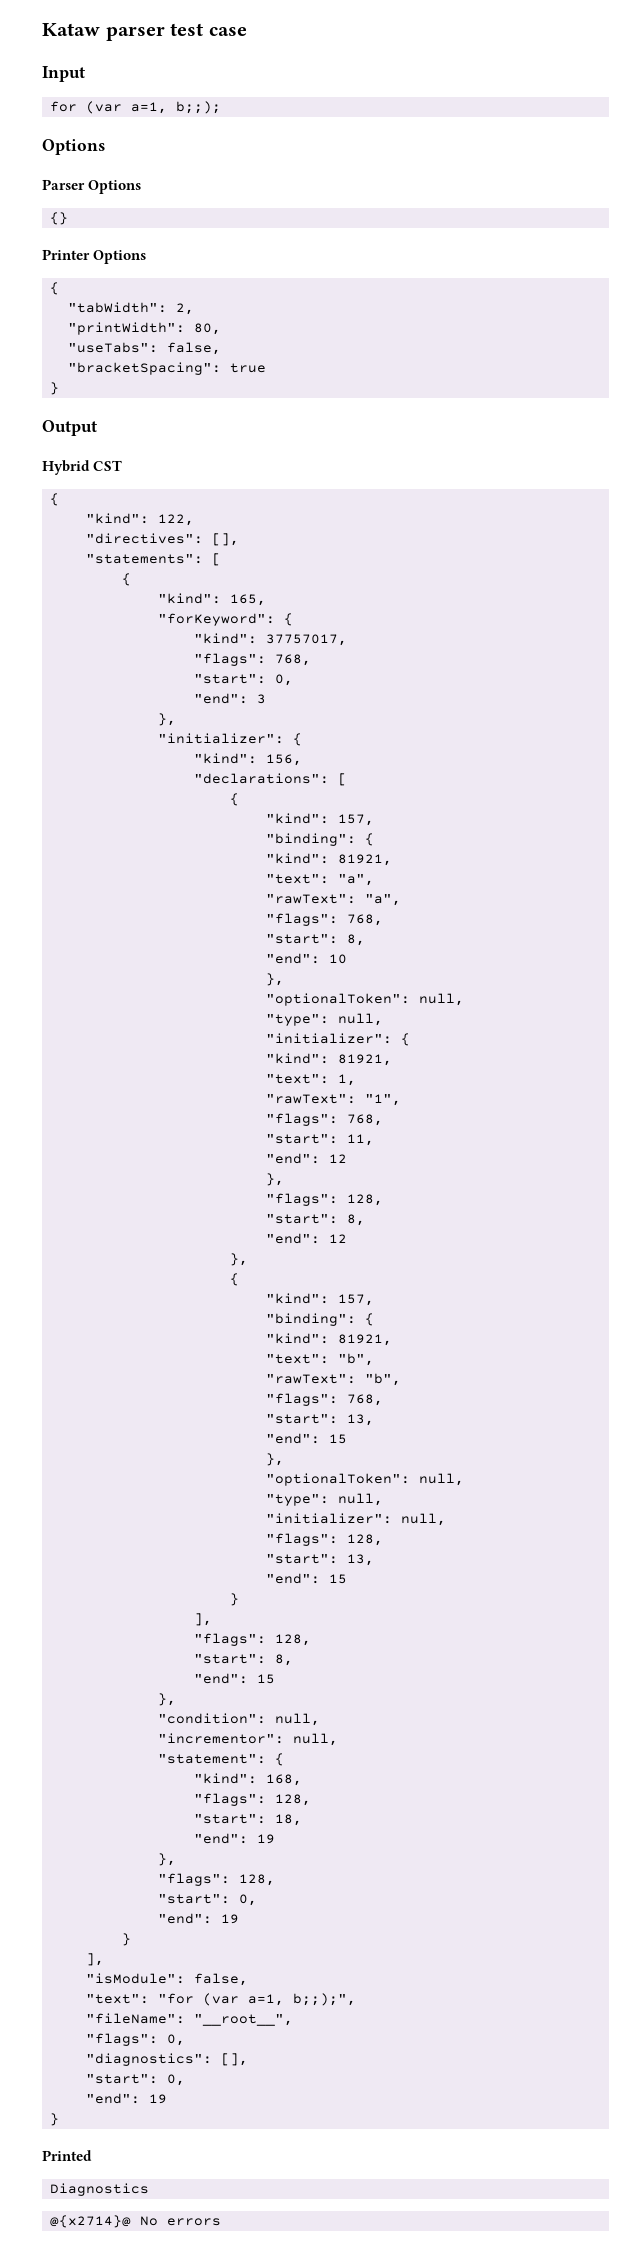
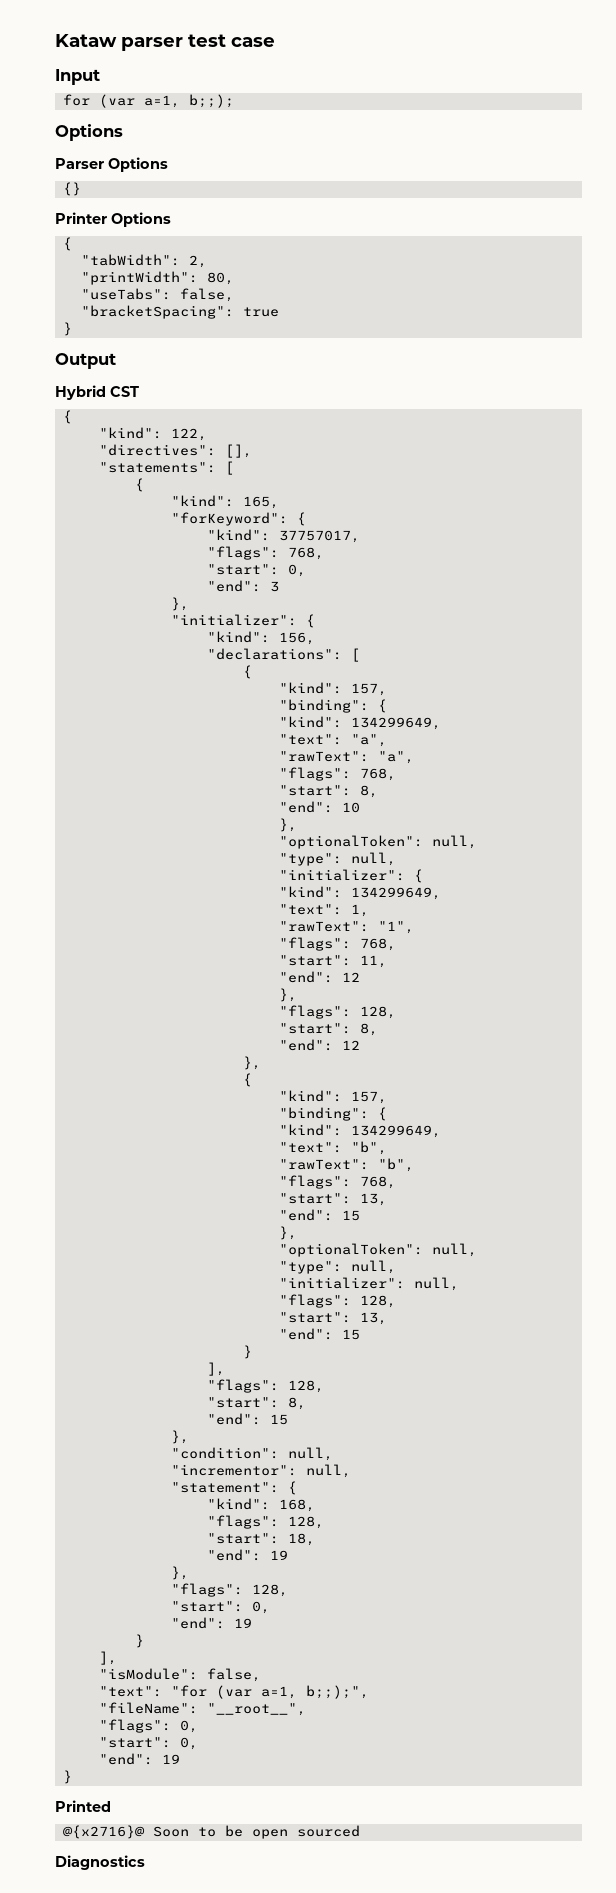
[337,854,392,866] 81921, -> [350,717,441,730] 134299649,
[337,1054,392,1066] 81921, -> [350,887,441,900] 134299649,
[337,1334,392,1346] 81921, -> [350,1125,441,1138] 134299649,
[85,2053,248,2066] // "diagnostics": [], -> (198, 1726) none
[49,2183,149,2196] [49,2215,221,2228] Diagnostics // @{x2714}@ No errors -> [62,1825,360,1839] [55,1855,145,1870] @{x2716}@ Soon to be open sourced // Diagnostics

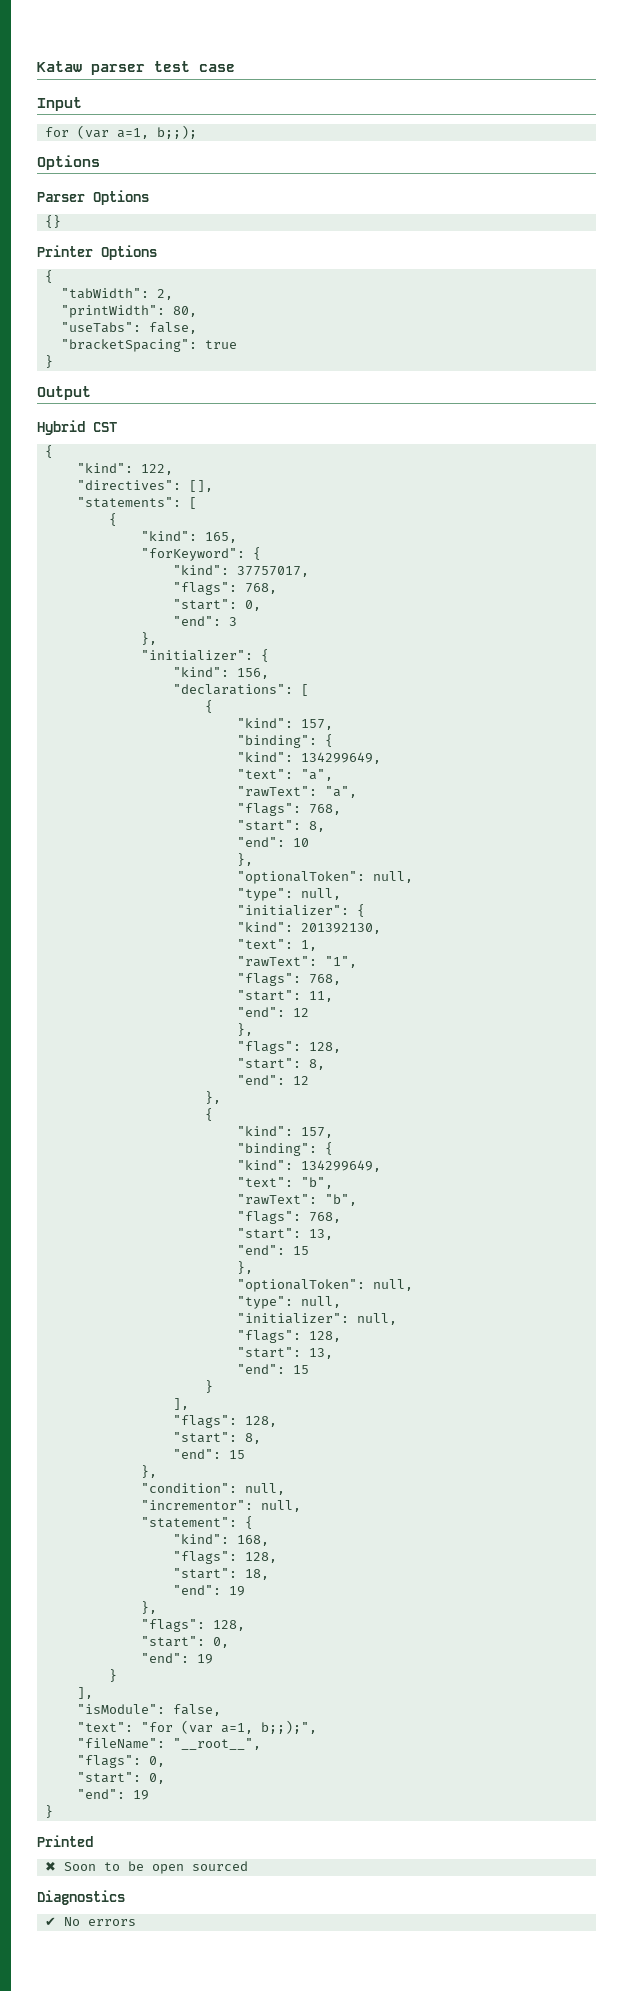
[350,887,441,900] 134299649, -> [300,923,381,934] 201392130,
[62,1825,145,1839] @{x2716}@ -> [44,1861,56,1871] ✖
(145, 1862) none -> [44,1917,136,1926] // ✔ No errors

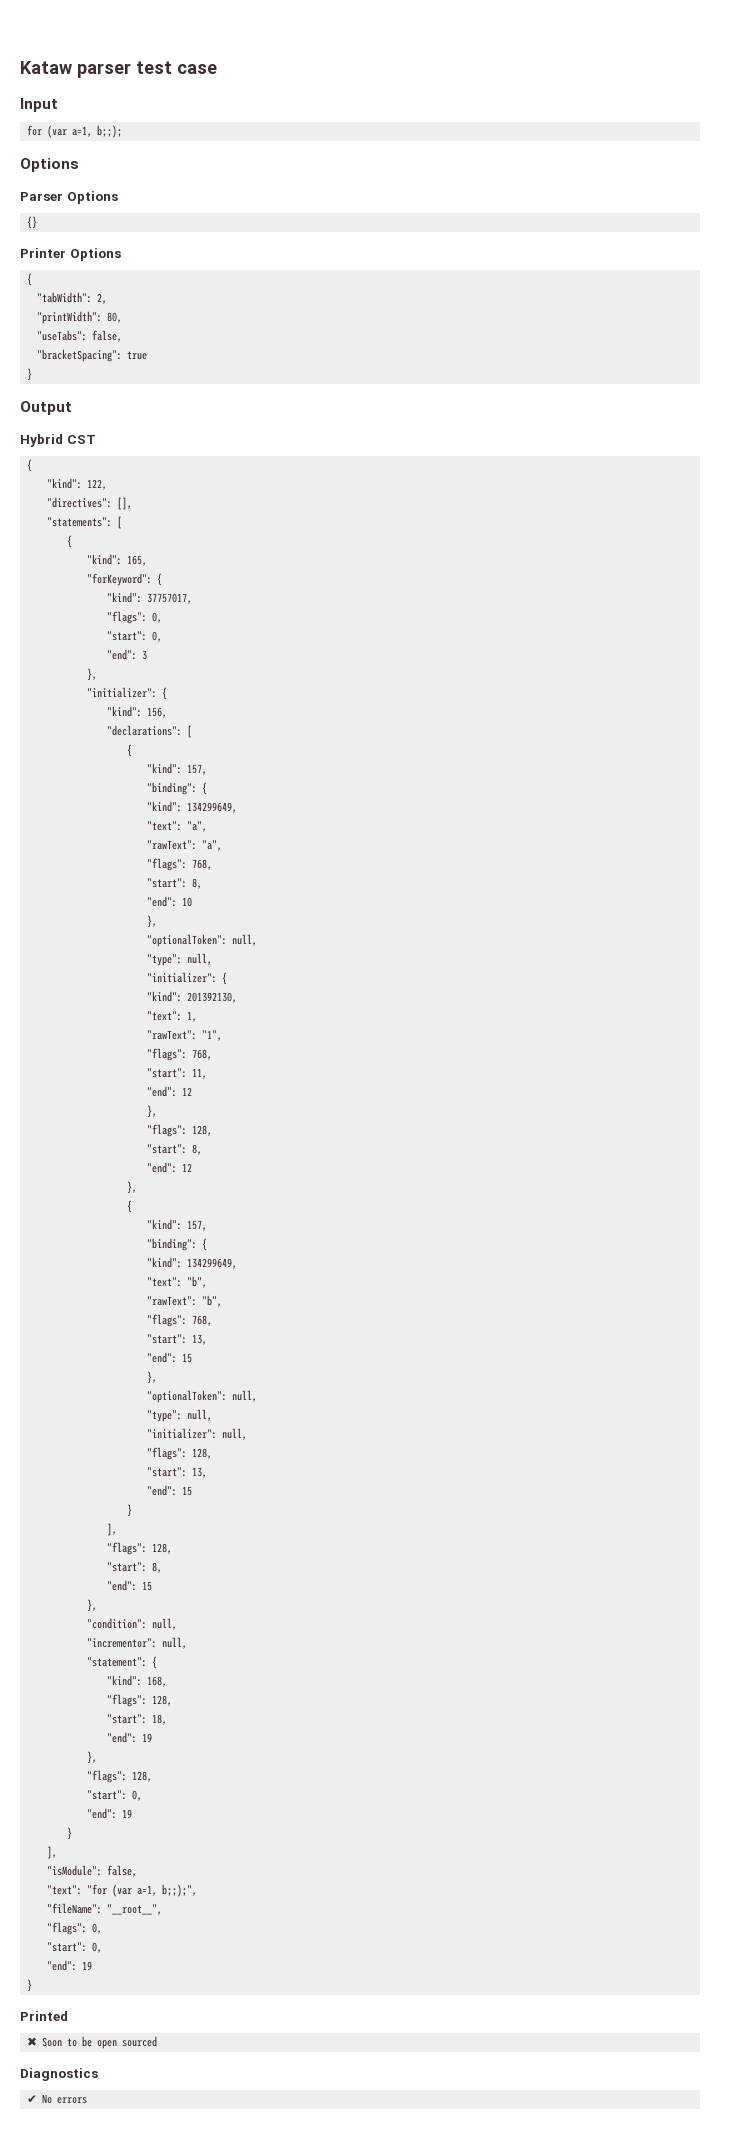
[244,583,277,594] 768, -> [151,612,162,623] 0,

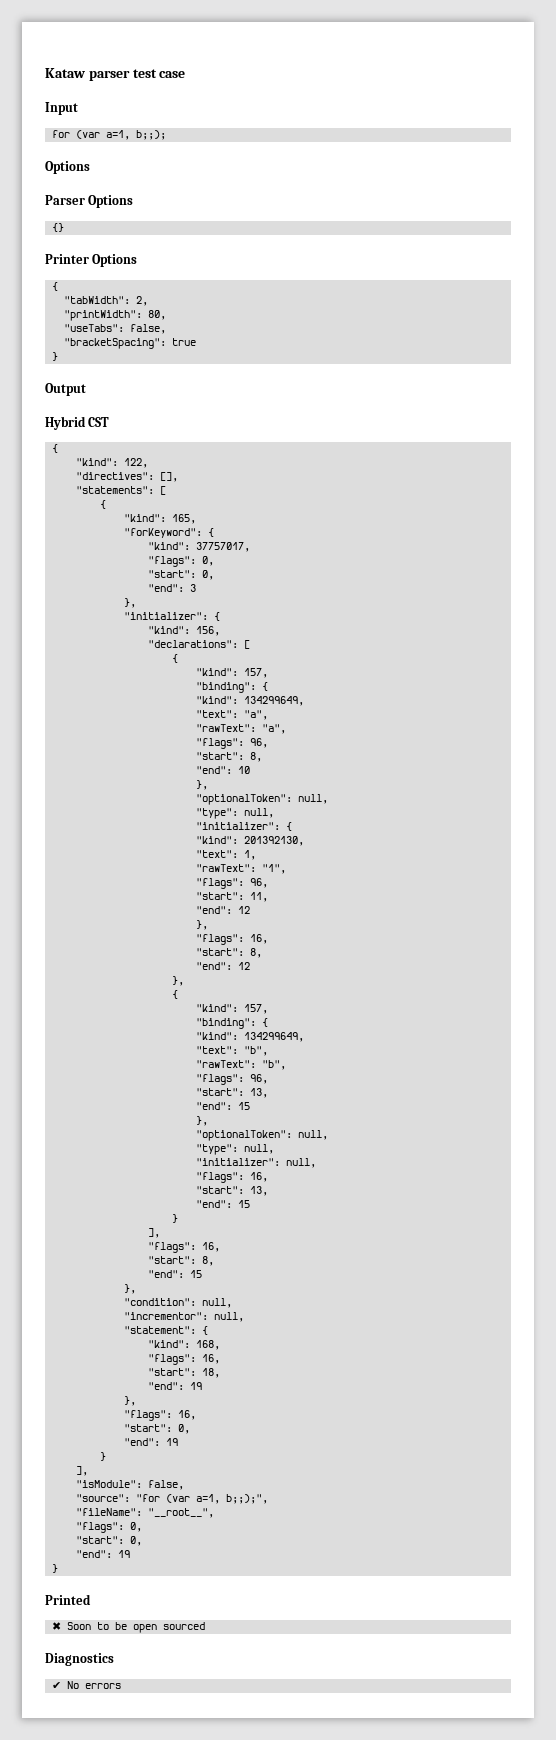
[191,859,212,870] 768, -> [250,738,269,748] 96,
[191,1049,212,1060] 768, -> [250,878,269,888] 96,
[191,1125,212,1136] 128, -> [250,934,269,944] 16,
[191,1315,212,1326] 768, -> [250,1074,269,1084] 96,
[191,1448,212,1459] 128, -> [250,1172,269,1182] 16,
[151,1543,172,1554] 128, -> [202,1242,221,1252] 16,
[151,1695,172,1706] 128, -> [202,1354,221,1364] 16,
[131,1771,152,1782] 128, -> [178,1410,197,1420] 16,
[46,1885,82,1895] "text": -> [76,1494,131,1502] "source":

